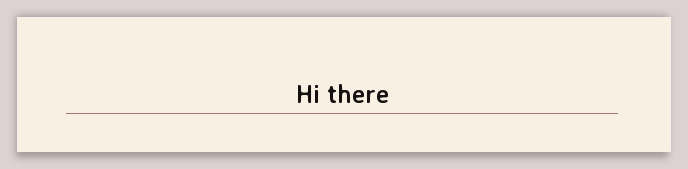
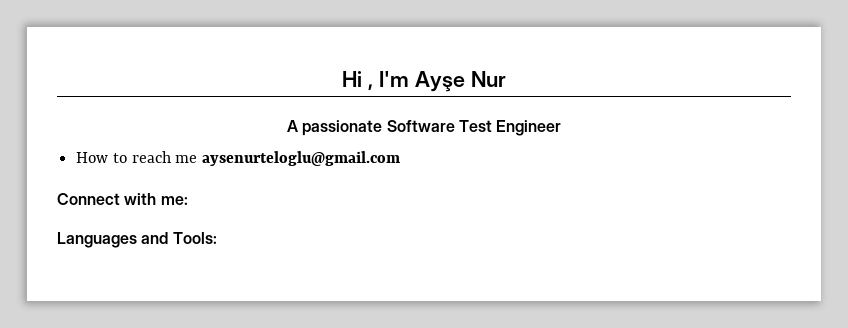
[326,84,389,103] there -> [368,71,506,92] [286,120,562,136] [76,151,401,166] [57,193,188,205] [57,232,217,248] , I'm Ayşe Nur // A passionate Software Test Engineer // How to reach me aysenurteloglu@gmail.com // Connect with me: // Languages and Tools:

